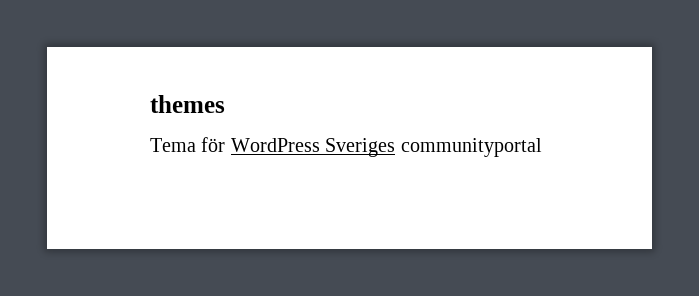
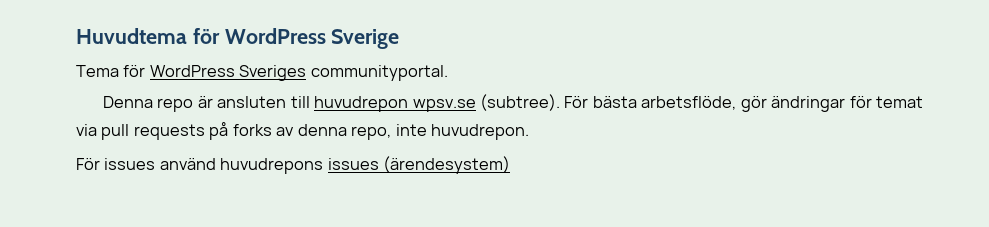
[150,95,225,113] themes -> [76,28,400,49] Huvudtema för WordPress Sverige
[400,138,542,157] communityportal -> [310,65,448,81] [102,94,924,112] [76,122,530,140] [76,156,511,174] communityportal. // Denna repo är ansluten till huvudrepon wpsv.se (subtree). För bästa arbetsflöde, gör ändringar för temat via pull requests på forks av denna repo, inte huvudrepon. // För issues använd huvudrepons issues (ärendesystem)

